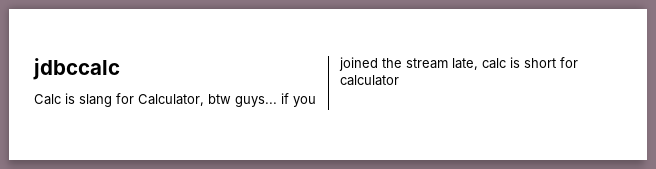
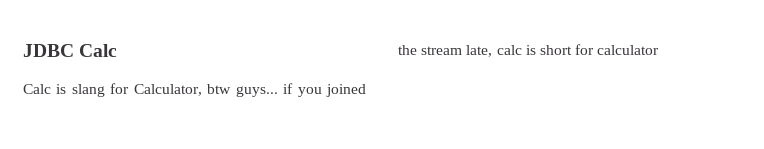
[33,58,120,80] jdbccalc -> [23,44,118,57] JDBC Calc

